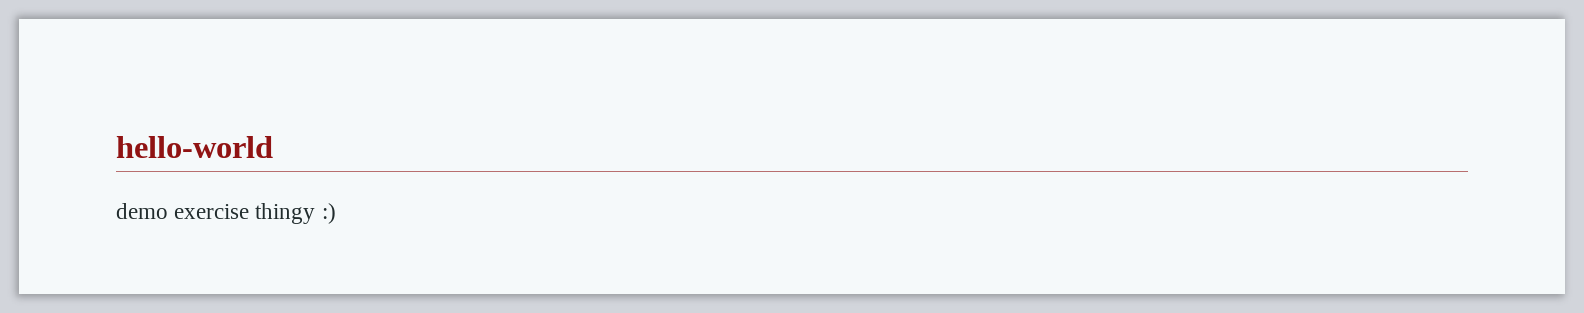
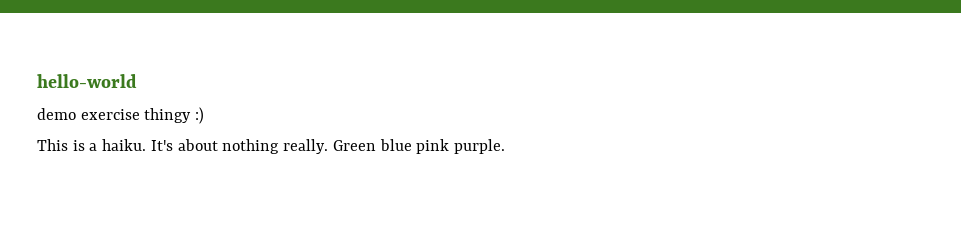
(336, 213) none -> [37,139,505,154] // This is a haiku. It's about nothing really. Green blue pink purple.

